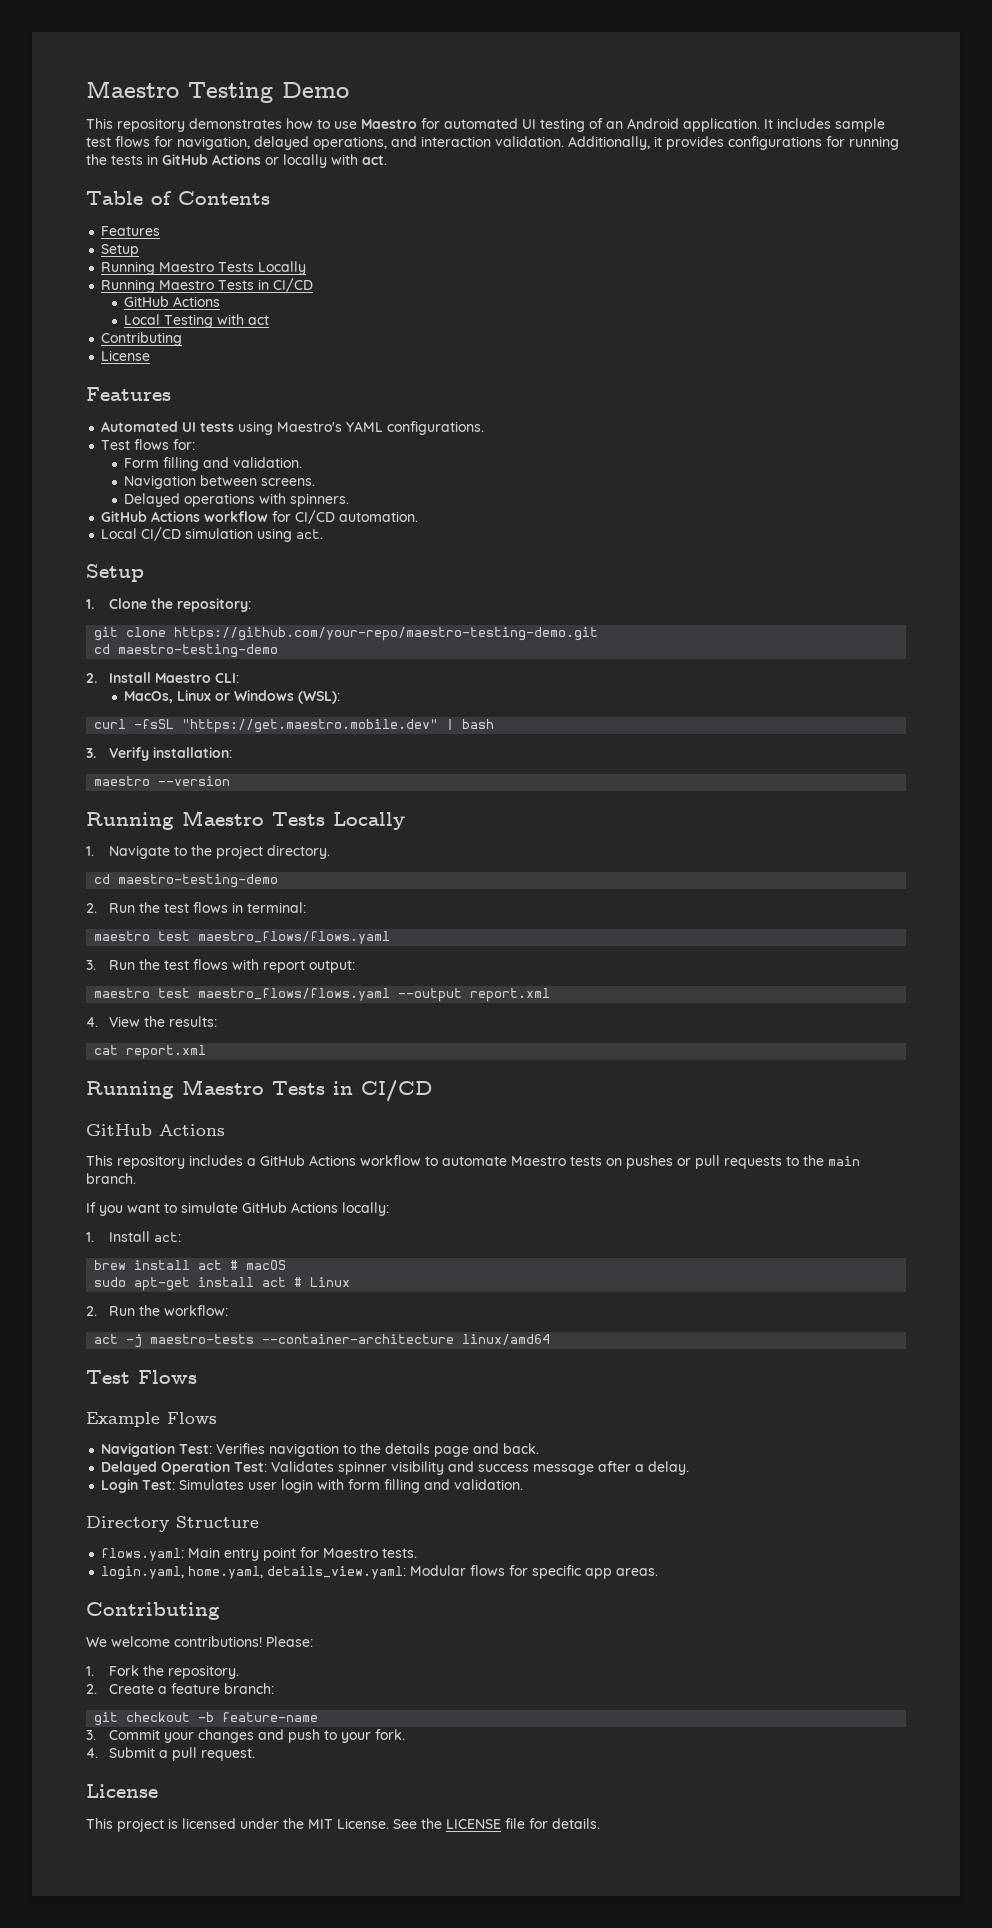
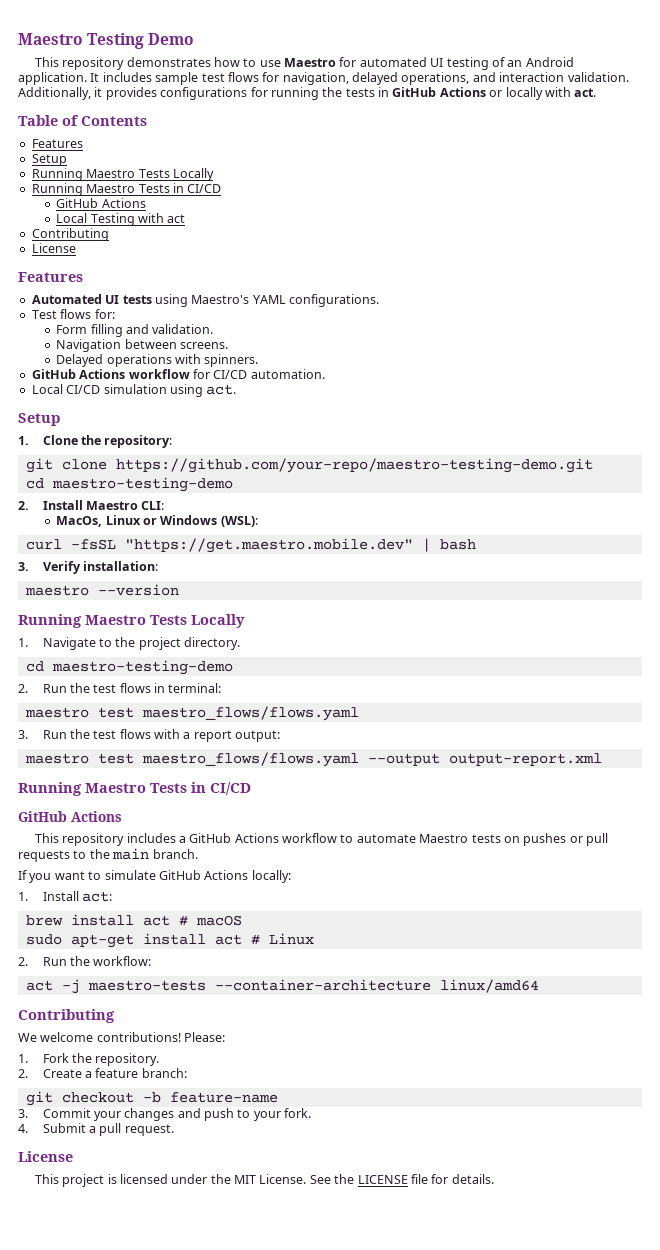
(259, 964) none -> [183,732,191,739] a
[470,988,551,1002] [86,1016,217,1027] [94,1045,207,1059] report.xml // 4. View the results: // cat report.xml -> [448,753,602,766] output-report.xml
[86,1370,197,1384] [86,1412,217,1427] [101,1443,540,1457] [101,1461,690,1475] [101,1479,524,1493] [86,1516,259,1532] [101,1547,418,1561] [101,1565,659,1580] // Test Flows // Example Flows // Navigation Test: Verifies navigation to the details page and back. // Delayed Operation Test: Validates spinner visibility and success message after a delay. // Login Test: Simulates user login with form filling and validation. // Directory Structure // flows.yaml: Main entry point for Maestro tests. // login.yaml, home.yaml, details_view.yaml: Modular flows for specific app areas. -> (539, 986) none

